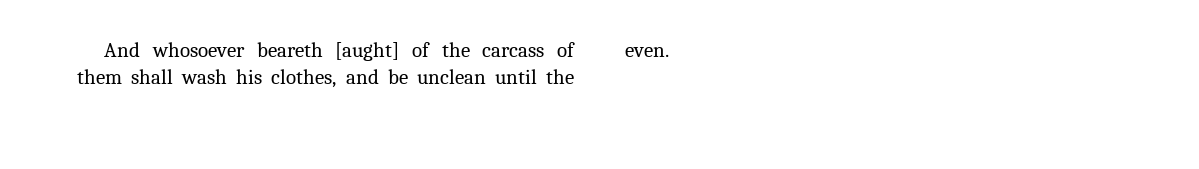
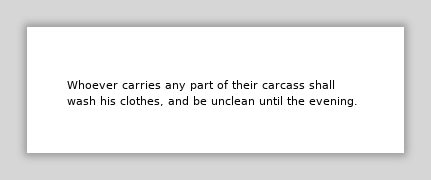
[104,42,575,61] [77,69,122,84] And whosoever beareth [aught] of the carcass of them -> [67,80,305,91] Whoever carries any part of their carcass
[625,47,669,57] even. -> [309,97,358,107] evening.

